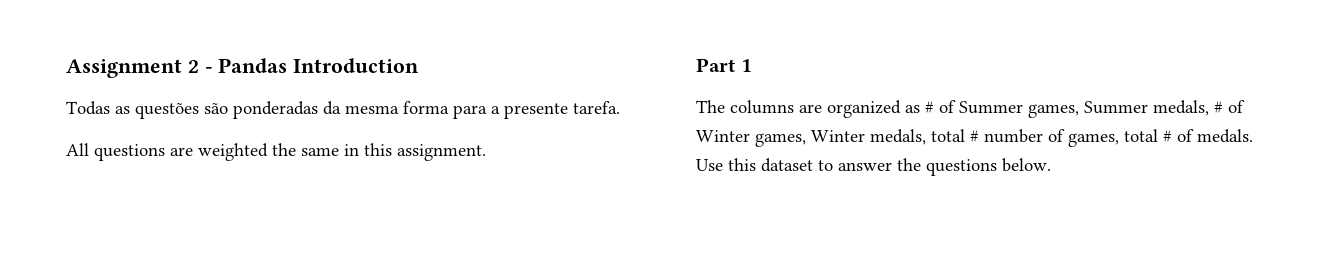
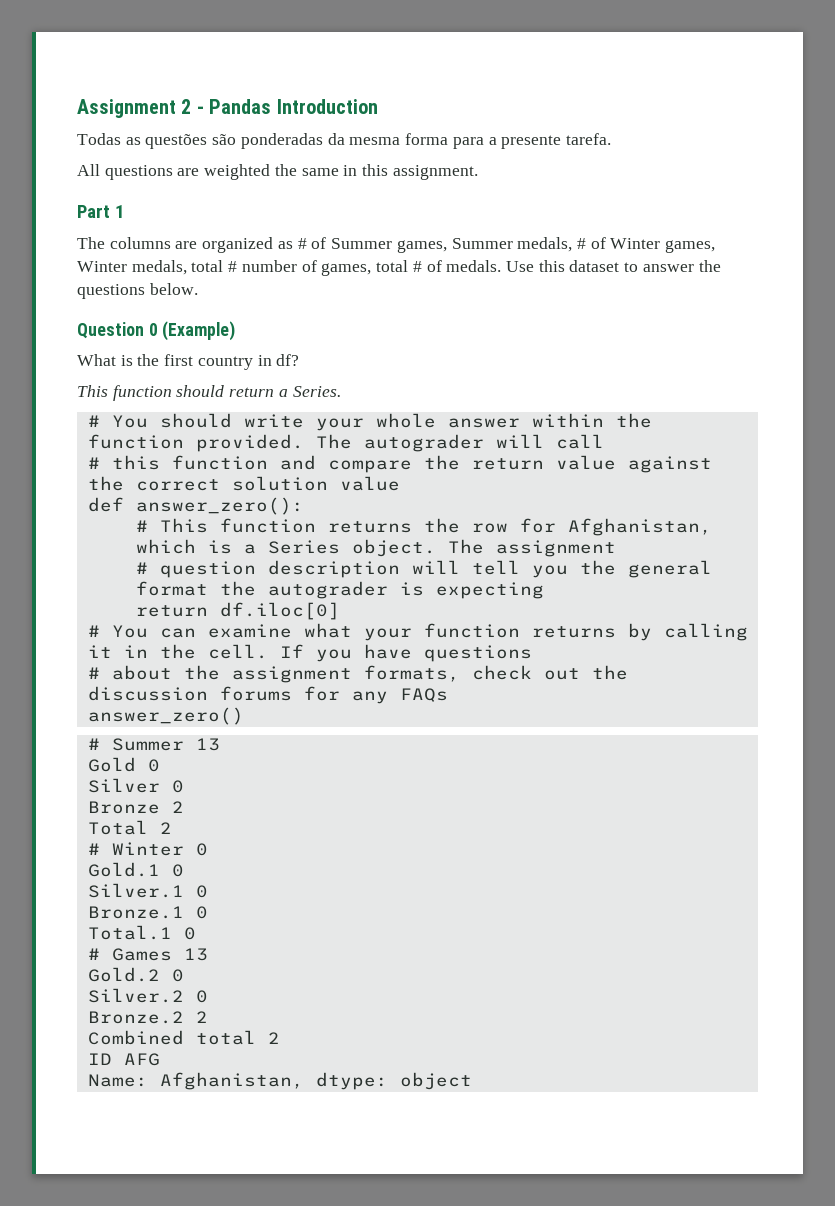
(1051, 165) none -> [77,321,236,341] [77,354,300,370] [77,385,341,401] [87,413,652,431] [87,434,604,452] [87,455,712,473] [87,476,400,491] [87,497,304,515] [135,518,712,536] [135,539,616,557] [135,560,712,578] [135,581,544,599] [135,602,340,620] [87,623,748,641] [87,644,532,662] [87,665,628,683] [87,686,448,704] [87,707,244,725] [87,738,220,751] [87,757,160,772] [87,778,184,793] [87,801,184,814] [87,820,172,835] [87,842,208,856] [87,862,184,877] [87,883,208,898] [87,906,208,919] [87,925,196,940] [87,948,208,961] [87,967,184,982] [87,988,208,1003] [87,1011,208,1024] [87,1030,280,1045] [87,1053,160,1066] [87,1072,472,1090] // Question 0 (Example) // What is the first country in df? // This function should return a Series. // # You should write your whole answer within the function provided. The autograder will call // # this function and compare the return value against the correct solution value // def answer_zero(): // # This function returns the row for Afghanistan, which is a Series object. The assignment // # question description will tell you the general format the autograder is expecting // return df.iloc[0] // # You can examine what your function returns by calling it in the cell. If you have questions // # about the assignment formats, check out the discussion forums for any FAQs // answer_zero() // # Summer 13 // Gold 0 // Silver 0 // Bronze 2 // Total 2 // # Winter 0 // Gold.1 0 // Silver.1 0 // Bronze.1 0 // Total.1 0 // # Games 13 // Gold.2 0 // Silver.2 0 // Bronze.2 2 // Combined total 2 // ID AFG // Name: Afghanistan, dtype: object

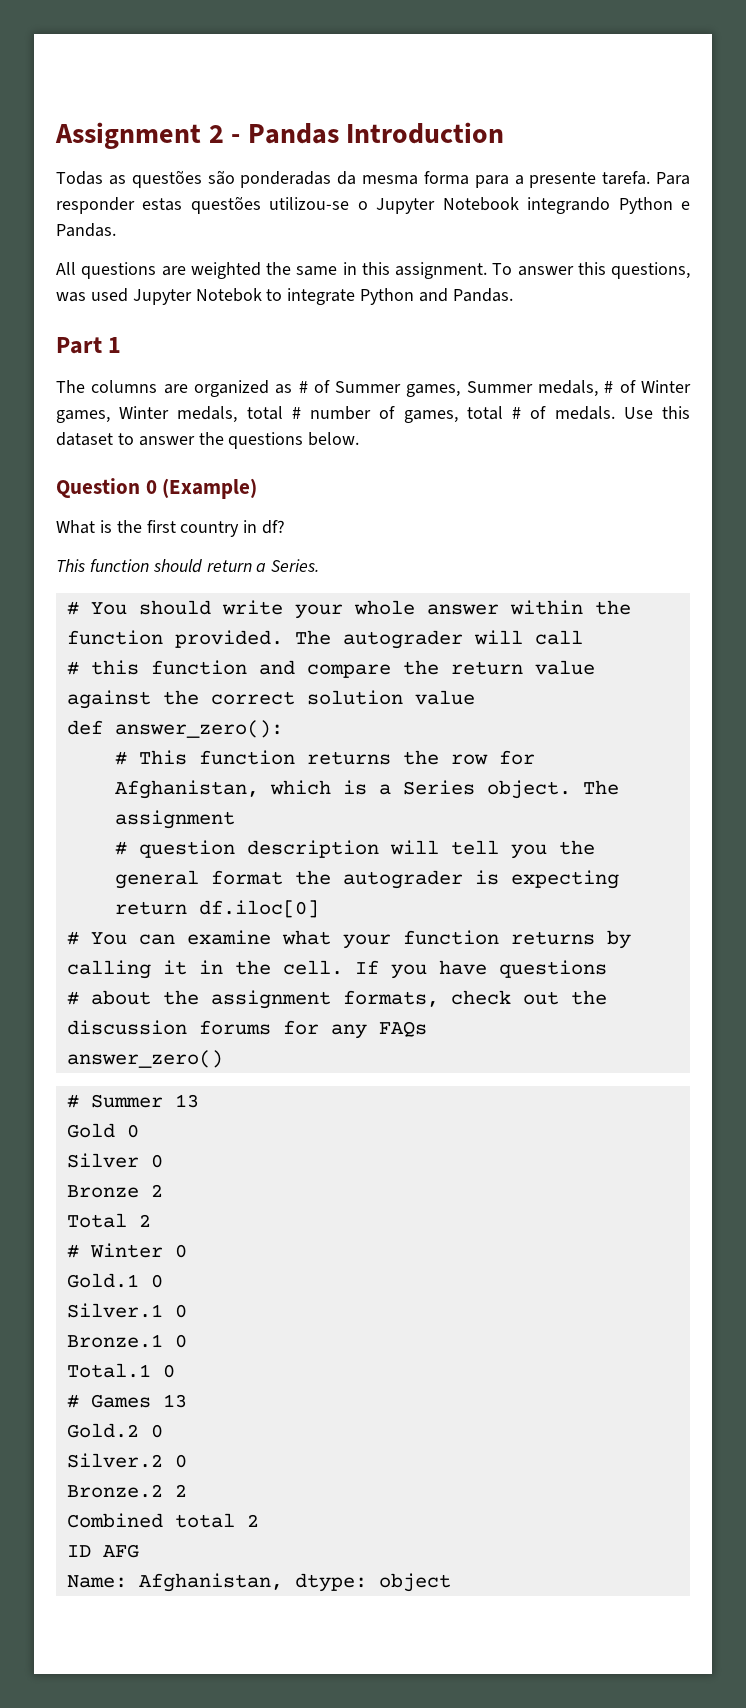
(611, 139) none -> [656,172,690,185] [56,196,690,214] [56,223,116,237] Para responder estas questões utilizou-se o Jupyter Notebook integrando Python e Pandas.
(478, 172) none -> [492,262,690,279] [56,288,513,305] To answer this questions, was used Jupyter Notebok to integrate Python and Pandas.

